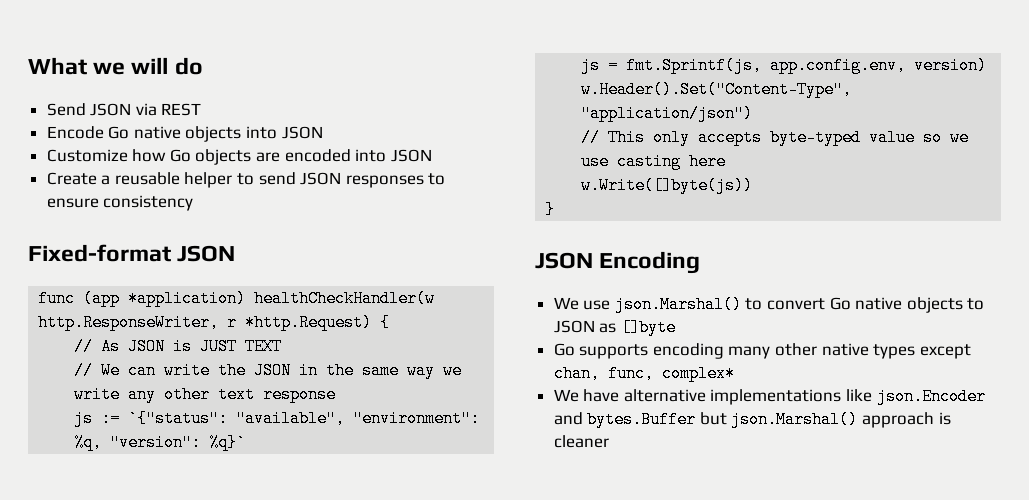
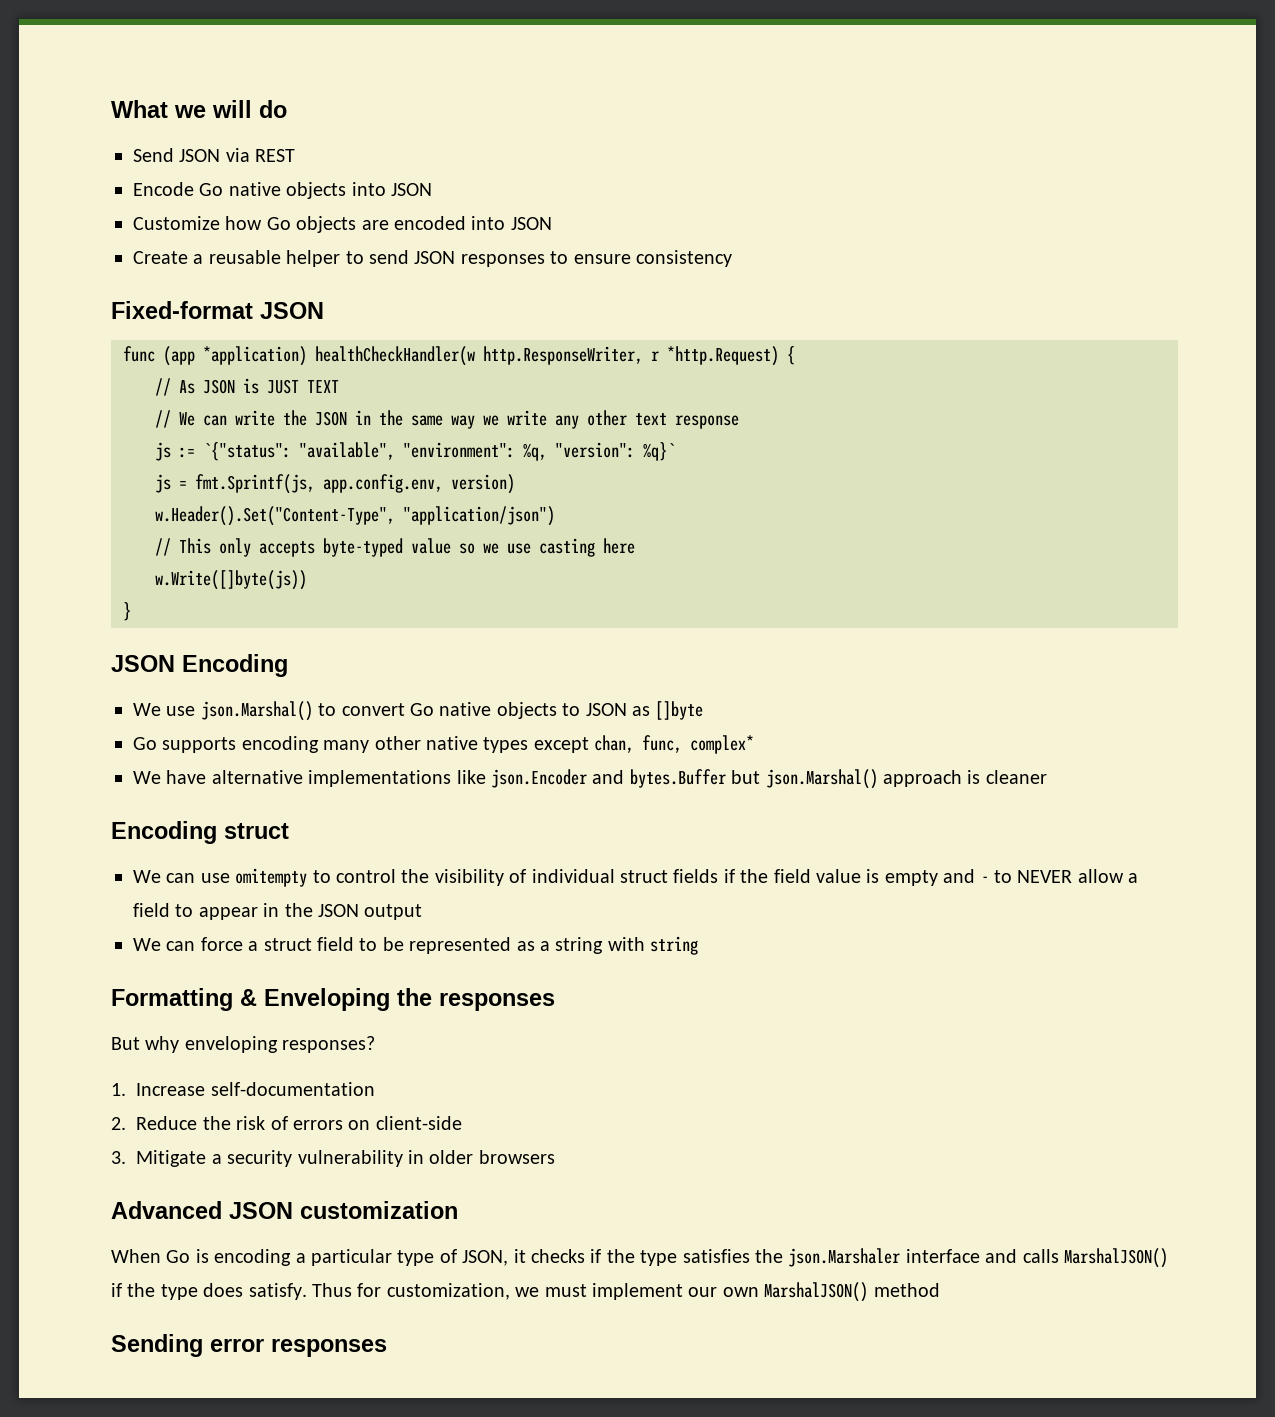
(609, 441) none -> [111,821,289,844] [133,868,1139,887] [133,903,423,920] [133,936,699,955] [111,988,555,1011] [111,1036,376,1053] [111,1082,375,1096] [111,1116,462,1130] [111,1150,555,1167] [111,1201,458,1219] [111,1248,1168,1268] [111,1282,940,1302] [111,1334,387,1357] // Encoding struct // We can use omitempty to control the visibility of individual struct fields if the field value is empty and - to NEVER allow a field to appear in the JSON output // We can force a struct field to be represented as a string with string // Formatting & Enveloping the responses // But why enveloping responses? // 1. Increase self-documentation // 2. Reduce the risk of errors on client-side // 3. Mitigate a security vulnerability in older browsers // Advanced JSON customization // When Go is encoding a particular type of JSON, it checks if the type satisfies the json.Marshaler interface and calls MarshalJSON() if the type does satisfy. Thus for customization, we must implement our own MarshalJSON() method // Sending error responses

